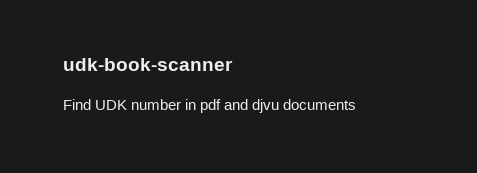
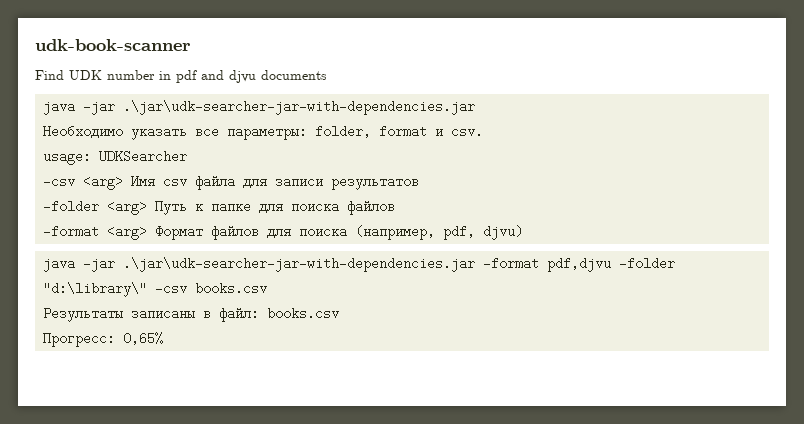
(357, 104) none -> [43,100,476,115] [43,123,484,140] [43,150,188,165] [43,173,420,190] [43,198,396,215] [43,223,524,240] [43,257,676,272] [43,282,268,297] [43,305,340,322] [43,330,164,347] // java -jar .\jar\udk-searcher-jar-with-dependencies.jar // Необходимо указать все параметры: folder, format и csv. // usage: UDKSearcher // -csv <arg> Имя csv файла для записи результатов // -folder <arg> Путь к папке для поиска файлов // -format <arg> Формат файлов для поиска (например, pdf, djvu) // java -jar .\jar\udk-searcher-jar-with-dependencies.jar -format pdf,djvu -folder "d:\library\" -csv books.csv // Результаты записаны в файл: books.csv // Прогресс: 0,65%

